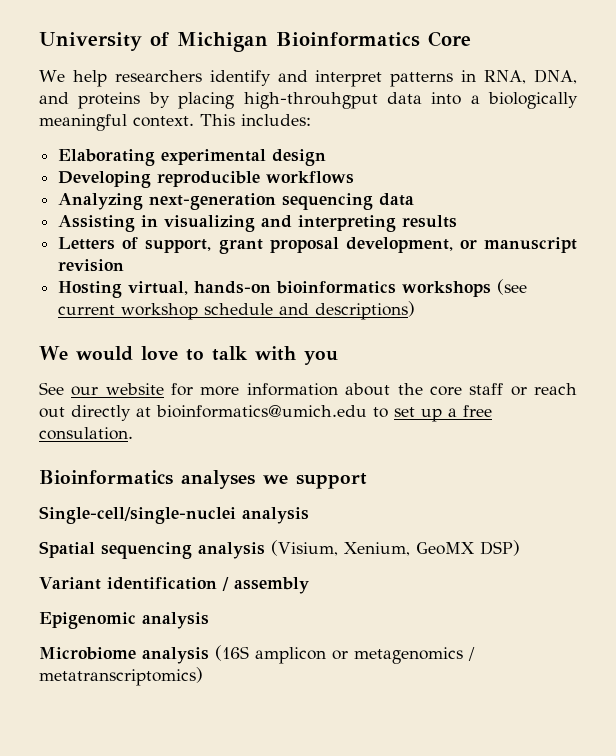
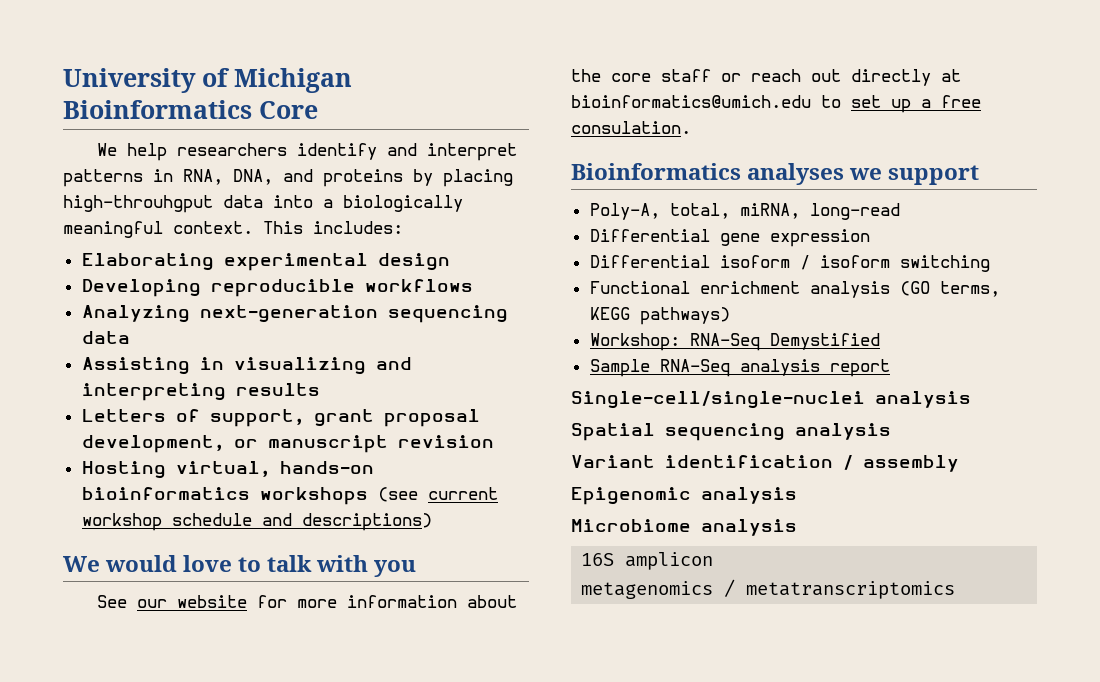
(367, 481) none -> [589,203,900,220] [589,229,870,247] [589,255,990,272] [589,281,1000,298] [589,307,730,325] [589,333,880,351] [589,359,890,377] // Poly-A, total, miRNA, long-read // Differential gene expression // Differential isoform / isoform switching // Functional enrichment analysis (GO terms, KEGG pathways) // Workshop: RNA-Seq Demystified // Sample RNA-Seq analysis report
[271,540,520,556] (Visium, Xenium, GeoMX DSP) -> (891, 431) none
[215,645,249,661] (16S -> [581,553,615,566] // 16S
[332,650,348,660] or -> (714, 561) //
[39,667,203,686] metatranscriptomics) -> [746,581,956,599] metatranscriptomics

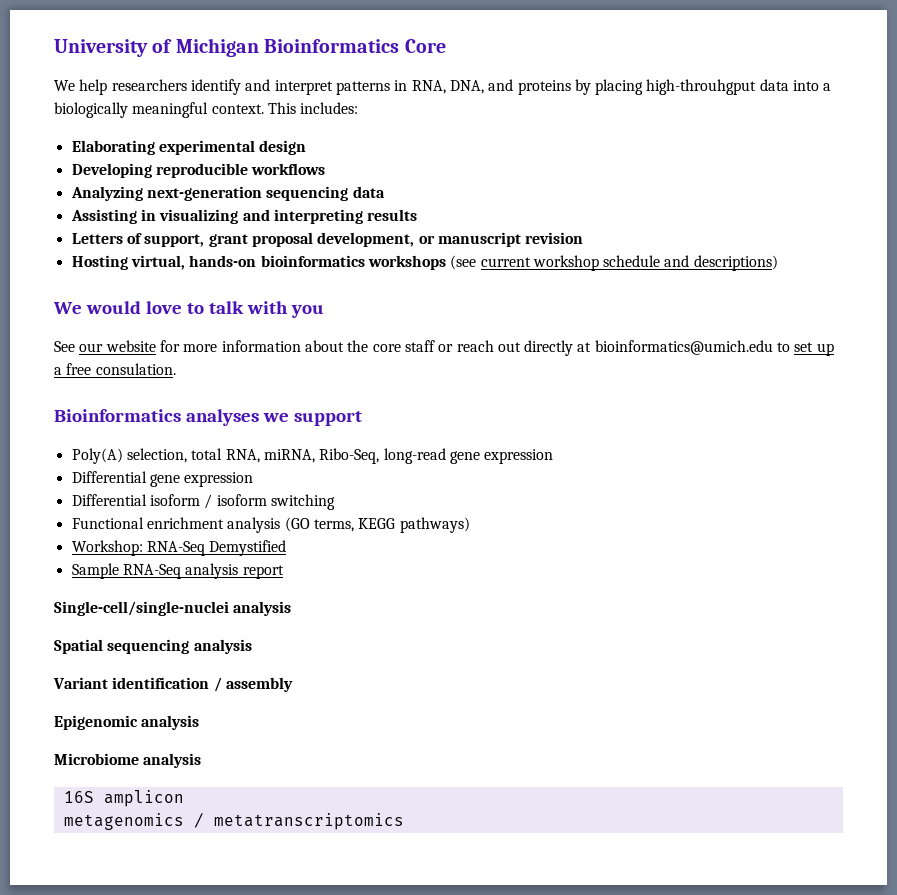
[589,203,800,220] Poly-A, total, miRNA, -> [71,448,380,464] Poly(A) selection, total RNA, miRNA, Ribo-Seq,
(900, 211) none -> [449,449,554,464] gene expression

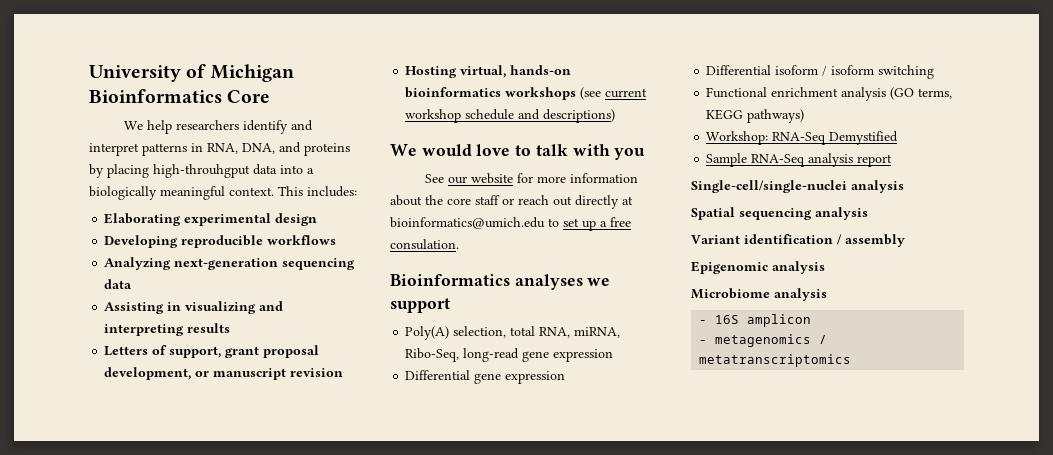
(202, 760) none -> [699,320,708,324] -
(184, 798) none -> [699,340,708,344] -

